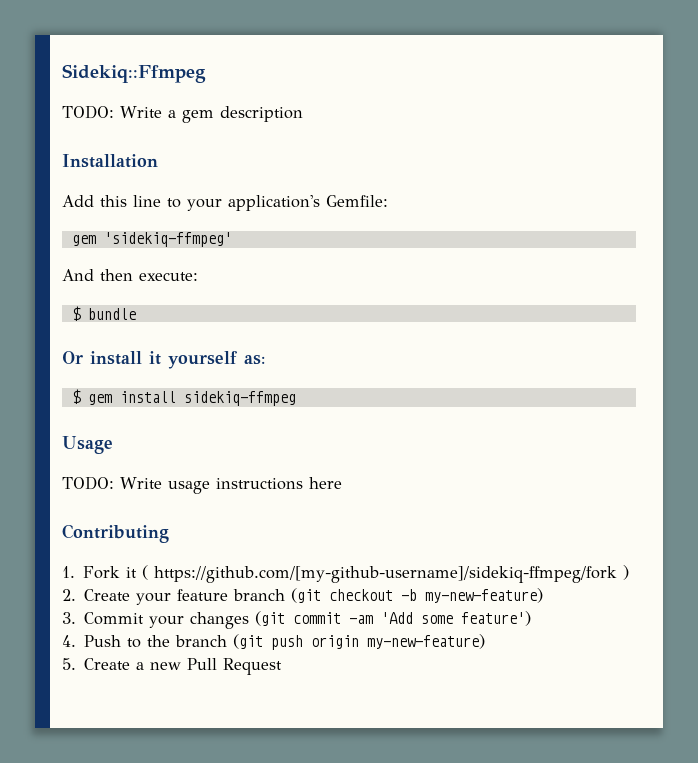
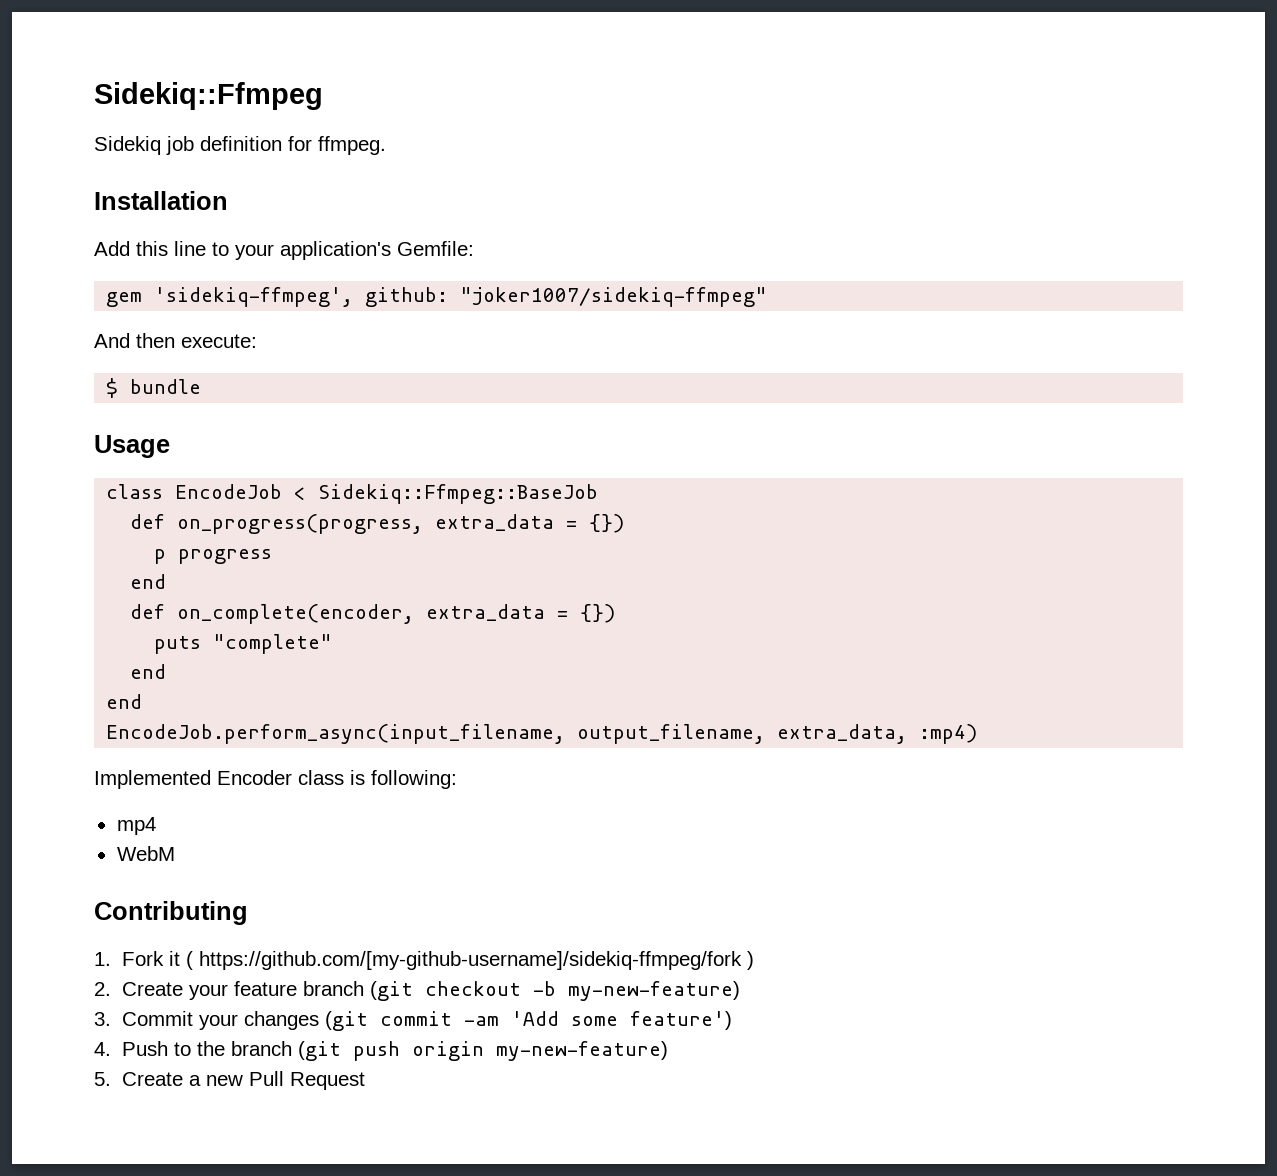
[62,105,303,123] TODO: Write a gem description -> [94,136,386,155] Sidekiq job definition for ffmpeg.
[103,232,232,247] 'sidekiq-ffmpeg' -> [154,287,768,307] 'sidekiq-ffmpeg', github: "joker1007/sidekiq-ffmpeg"
[62,351,265,369] [71,389,296,406] [62,436,113,454] [62,476,342,494] Or install it yourself as: // $ gem install sidekiq-ffmpeg // Usage // TODO: Write usage instructions here -> [94,435,170,458] [106,484,599,504] [130,514,625,534] [154,549,273,564] [130,574,167,589] [130,604,616,624] [154,634,333,654] [130,664,167,679] [106,694,143,709] [106,724,978,744] [94,770,457,789] [116,817,156,835] [116,846,175,861] Usage // class EncodeJob < Sidekiq::Ffmpeg::BaseJob // def on_progress(progress, extra_data = {}) // p progress // end // def on_complete(encoder, extra_data = {}) // puts "complete" // end // end // EncodeJob.perform_async(input_filename, output_filename, extra_data, :mp4) // Implemented Encoder class is following: // mp4 // WebM

